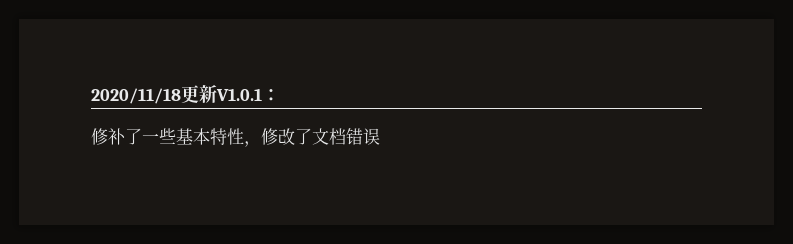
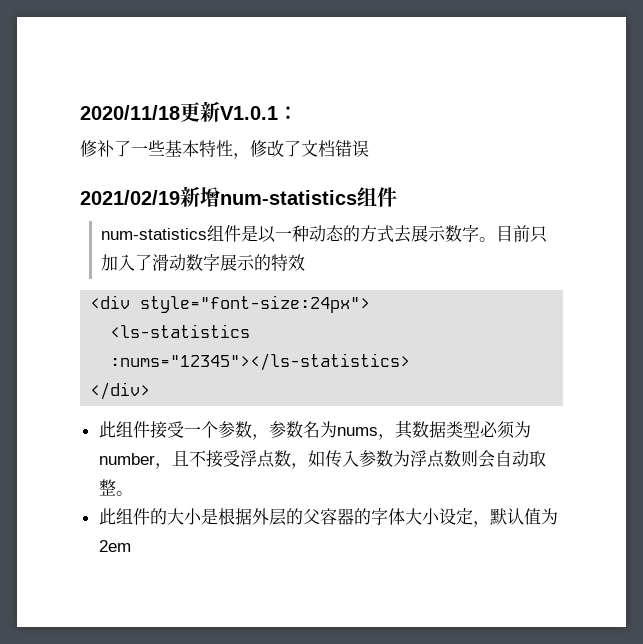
(380, 136) none -> [80,186,397,207] [101,225,548,243] [101,254,306,272] [90,295,371,313] [110,324,251,338] [110,353,411,371] [90,382,151,400] [98,420,531,440] [98,450,546,469] [98,479,133,496] [98,508,558,527] [98,540,131,552] // 2021/02/19新增num-statistics组件 // num-statistics组件是以一种动态的方式去展示数字。目前只加入了滑动数字展示的特效 // <div style="font-size:24px"> // <ls-statistics :nums="12345"></ls-statistics> // </div> // 此组件接受一个参数，参数名为nums，其数据类型必须为number，且不接受浮点数，如传入参数为浮点数则会自动取整。 // 此组件的大小是根据外层的父容器的字体大小设定，默认值为2em

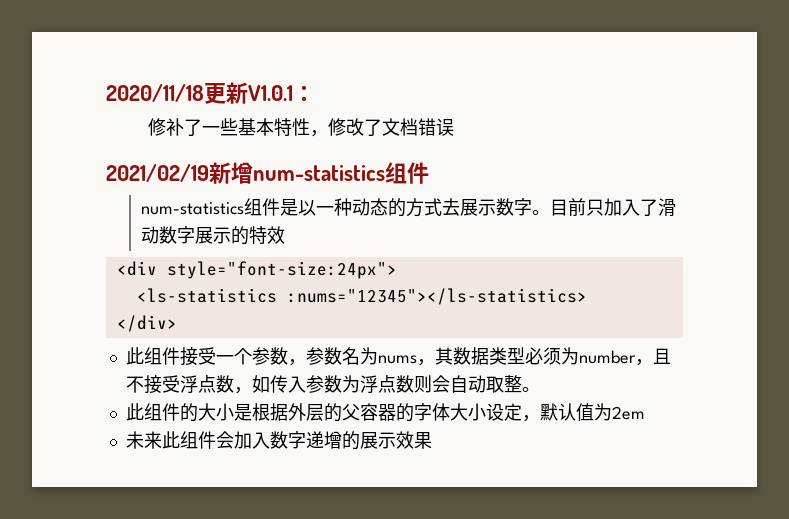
(131, 546) none -> [125,431,432,450] // 未来此组件会加入数字递增的展示效果

